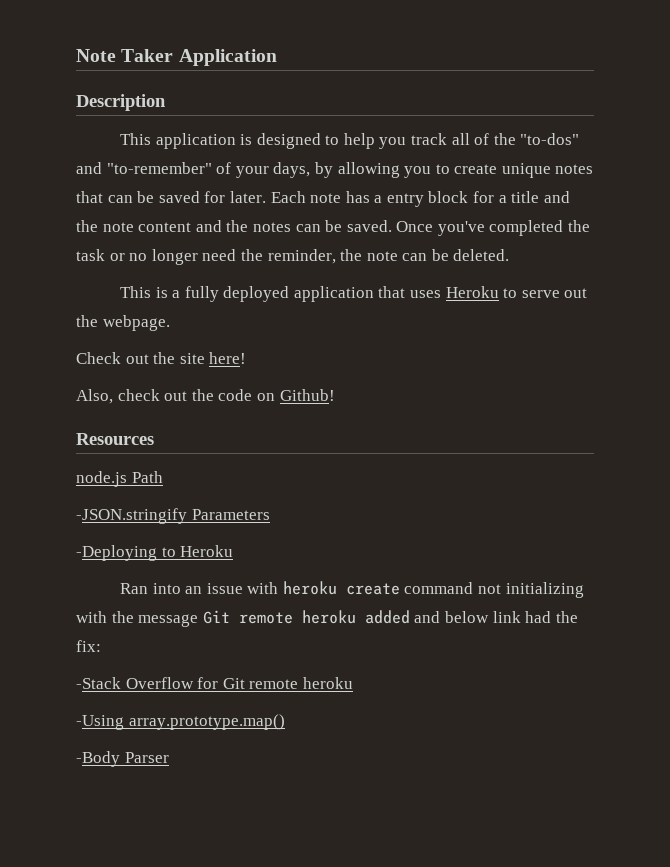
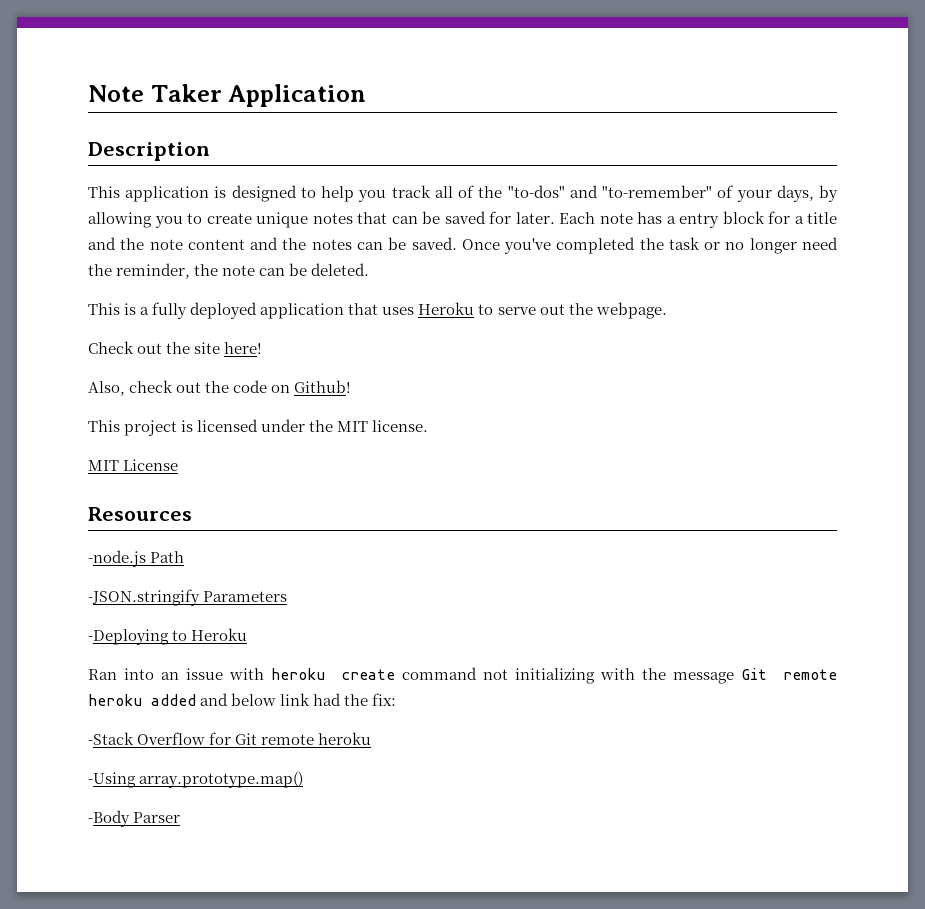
(335, 395) none -> [88,419,429,436] [88,459,179,471] // This project is licensed under the MIT license. // MIT License
[76,471,127,487] node.js -> [88,550,146,567] -node.js

